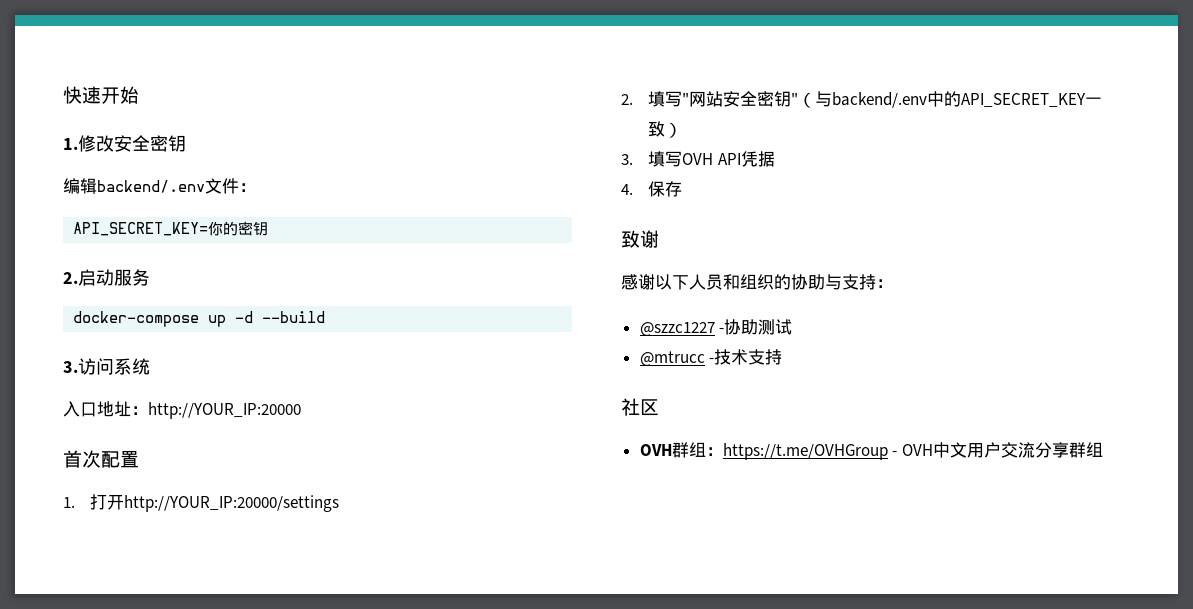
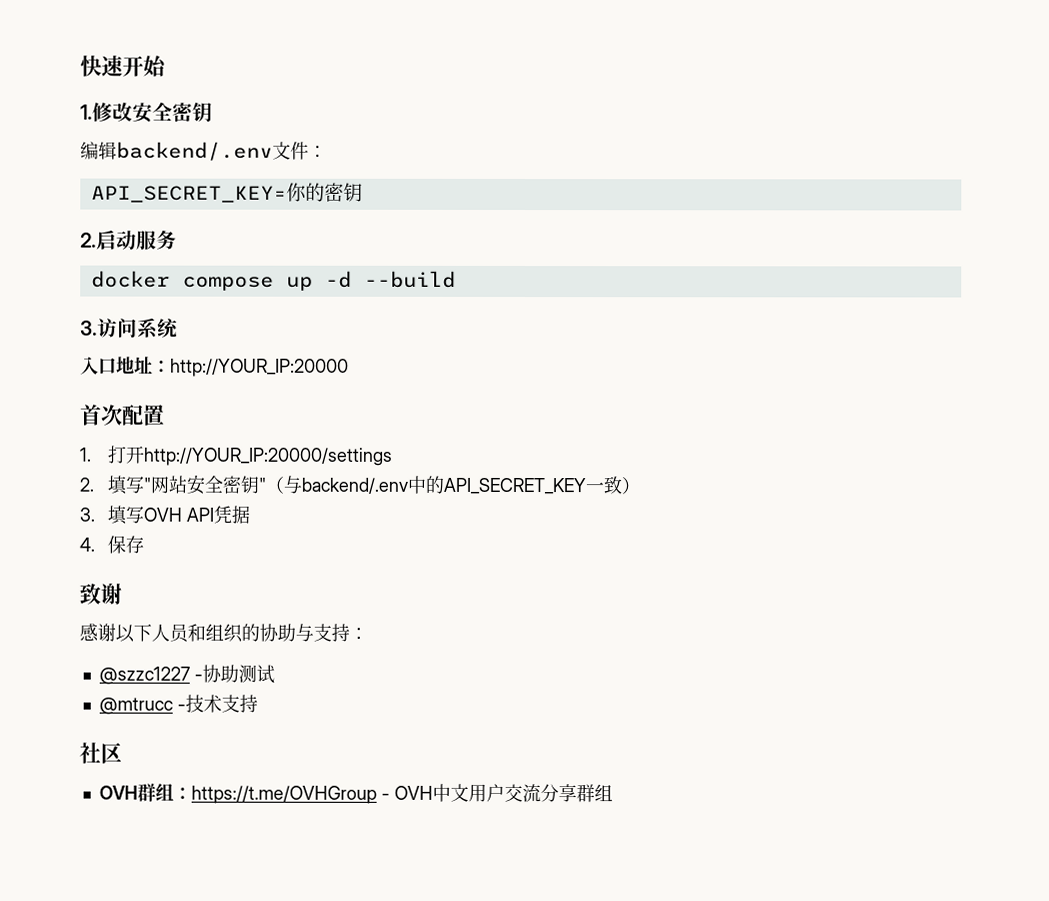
[73,311,200,327] docker-compose -> [90,270,274,291] docker compose

